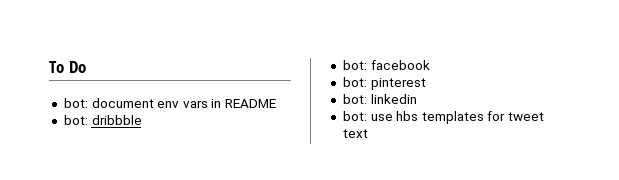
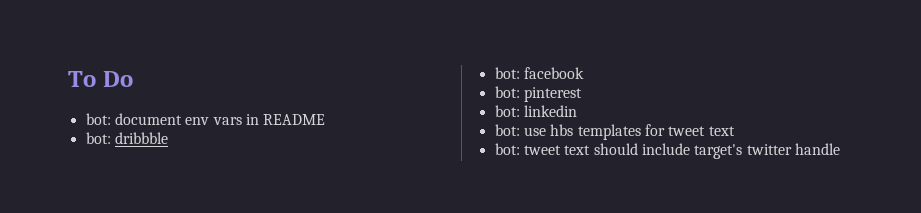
(368, 133) none -> [494,143,840,159] // bot: tweet text should include target's twitter handle

